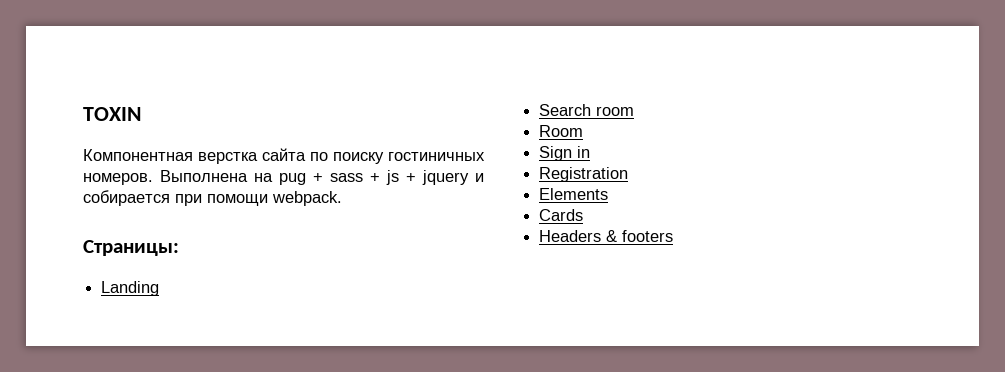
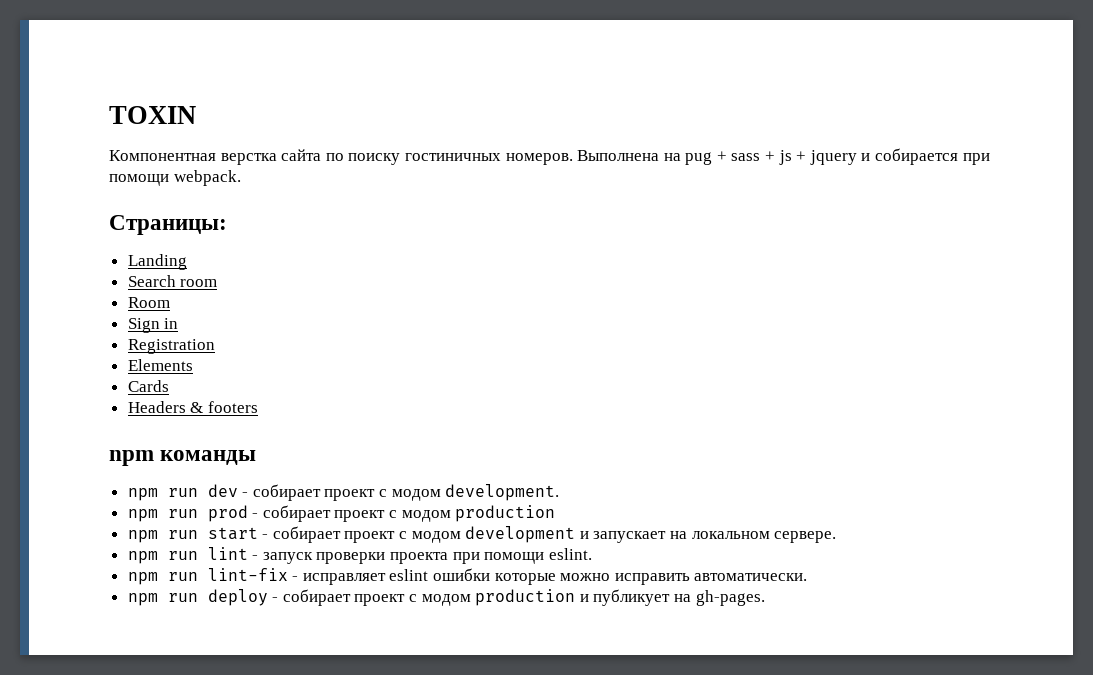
(674, 236) none -> [109,450,257,466] [127,484,560,501] [127,505,556,522] [127,526,837,543] [127,547,592,564] [127,568,808,585] [127,589,765,606] // npm команды // npm run dev - собирает проект с модом development. // npm run prod - собирает проект с модом production // npm run start - собирает проект с модом development и запускает на локальном сервере. // npm run lint - запуск проверки проекта при помощи eslint. // npm run lint-fix - исправляет eslint ошибки которые можно исправить автоматически. // npm run deploy - собирает проект с модом production и публикует на gh-pages.

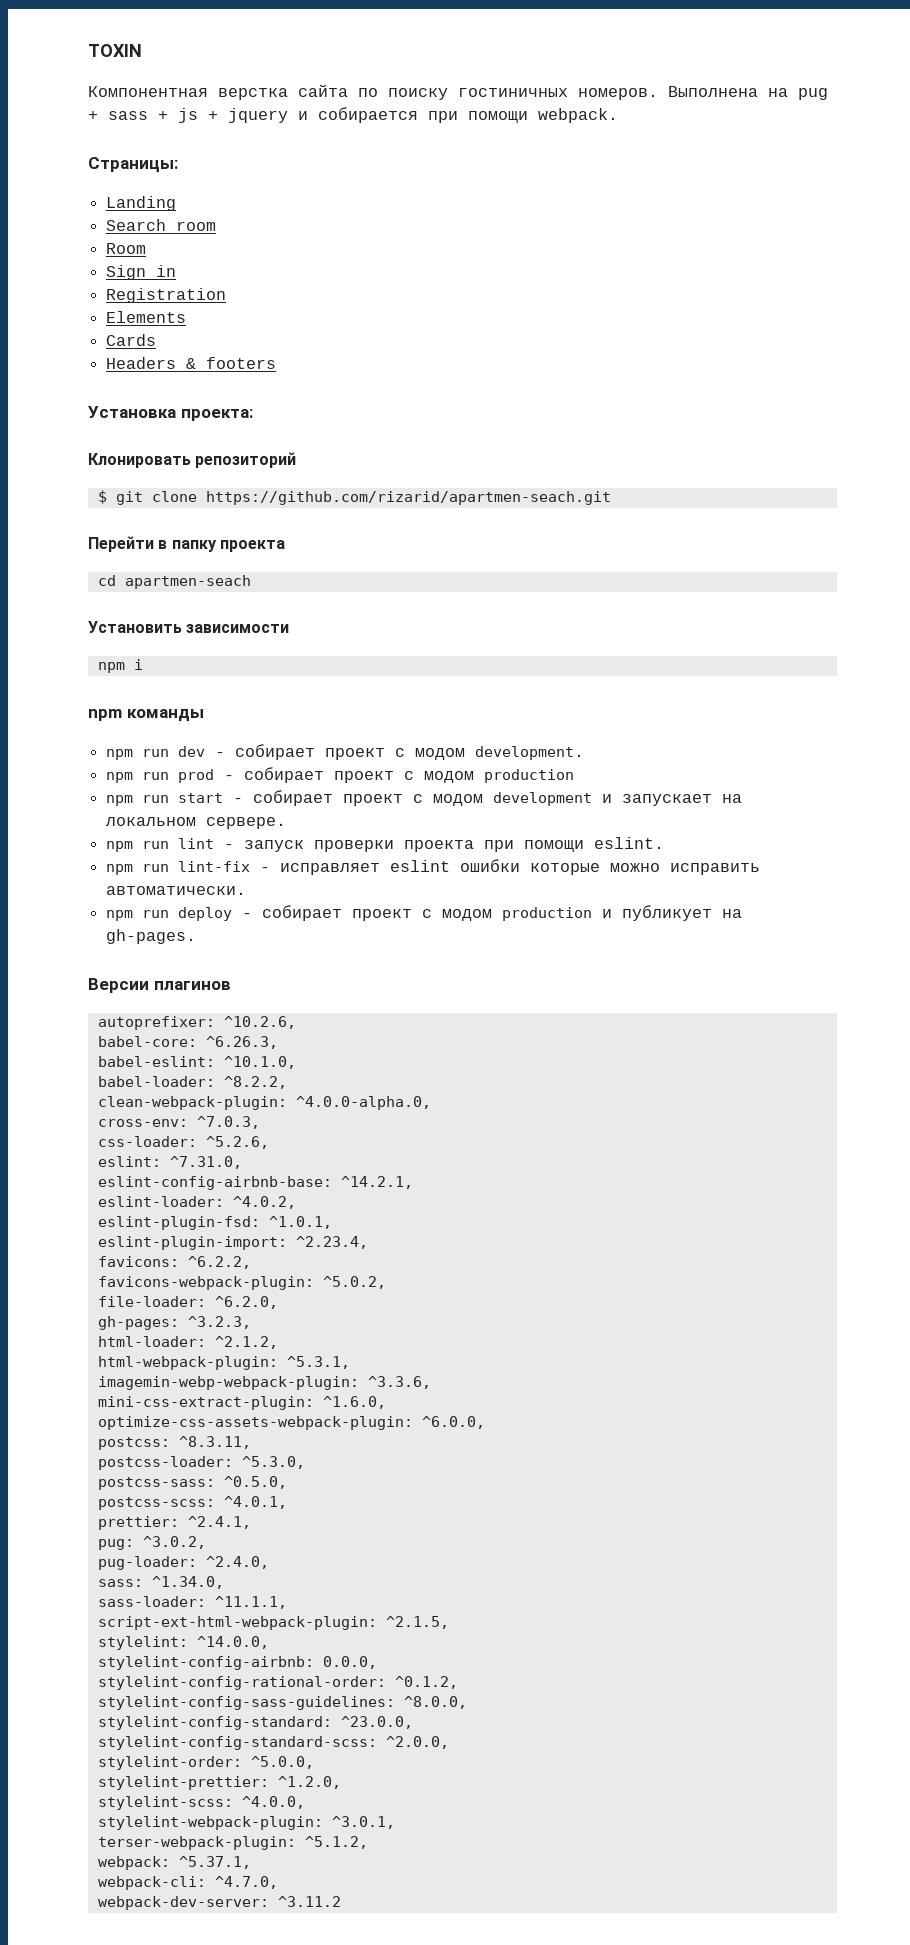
(258, 407) none -> [88,406,253,421] [88,452,297,468] [97,490,611,505] [88,536,285,552] [97,575,251,589] [88,621,290,633] [97,659,143,673] // Установка проекта: // Клонировать репозиторий // $ git clone https://github.com/rizarid/apartmen-seach.git // Перейти в папку проекта // cd apartmen-seach // Установить зависимости // npm i
(765, 598) none -> [88,978,231,993] [97,1016,296,1030] [97,1036,278,1049] [97,1056,296,1069] [97,1076,287,1089] [97,1096,431,1110] [97,1116,260,1129] [97,1136,269,1149] [97,1156,242,1169] [97,1176,413,1190] [97,1196,296,1209] [97,1216,332,1230] [97,1236,368,1250] [97,1256,251,1269] [97,1276,386,1290] [97,1296,278,1309] [97,1316,251,1330] [97,1336,278,1349] [97,1356,350,1370] [97,1376,431,1390] [97,1396,386,1410] [97,1416,485,1430] [97,1436,251,1450] [97,1456,305,1470] [97,1476,287,1490] [97,1496,287,1510] [97,1516,251,1530] [97,1536,206,1550] [97,1556,269,1570] [97,1576,224,1589] [97,1596,287,1609] [97,1616,449,1630] [97,1636,269,1650] [97,1656,377,1670] [97,1676,458,1690] [97,1696,467,1710] [97,1716,413,1730] [97,1736,449,1750] [97,1756,314,1770] [97,1776,341,1790] [97,1796,305,1810] [97,1816,395,1830] [97,1836,368,1850] [97,1856,251,1870] [97,1876,278,1890] [97,1896,341,1910] // Версии плагинов // autoprefixer: ^10.2.6, // babel-core: ^6.26.3, // babel-eslint: ^10.1.0, // babel-loader: ^8.2.2, // clean-webpack-plugin: ^4.0.0-alpha.0, // cross-env: ^7.0.3, // css-loader: ^5.2.6, // eslint: ^7.31.0, // eslint-config-airbnb-base: ^14.2.1, // eslint-loader: ^4.0.2, // eslint-plugin-fsd: ^1.0.1, // eslint-plugin-import: ^2.23.4, // favicons: ^6.2.2, // favicons-webpack-plugin: ^5.0.2, // file-loader: ^6.2.0, // gh-pages: ^3.2.3, // html-loader: ^2.1.2, // html-webpack-plugin: ^5.3.1, // imagemin-webp-webpack-plugin: ^3.3.6, // mini-css-extract-plugin: ^1.6.0, // optimize-css-assets-webpack-plugin: ^6.0.0, // postcss: ^8.3.11, // postcss-loader: ^5.3.0, // postcss-sass: ^0.5.0, // postcss-scss: ^4.0.1, // prettier: ^2.4.1, // pug: ^3.0.2, // pug-loader: ^2.4.0, // sass: ^1.34.0, // sass-loader: ^11.1.1, // script-ext-html-webpack-plugin: ^2.1.5, // stylelint: ^14.0.0, // stylelint-config-airbnb: 0.0.0, // stylelint-config-rational-order: ^0.1.2, // stylelint-config-sass-guidelines: ^8.0.0, // stylelint-config-standard: ^23.0.0, // stylelint-config-standard-scss: ^2.0.0, // stylelint-order: ^5.0.0, // stylelint-prettier: ^1.2.0, // stylelint-scss: ^4.0.0, // stylelint-webpack-plugin: ^3.0.1, // terser-webpack-plugin: ^5.1.2, // webpack: ^5.37.1, // webpack-cli: ^4.7.0, // webpack-dev-server: ^3.11.2

